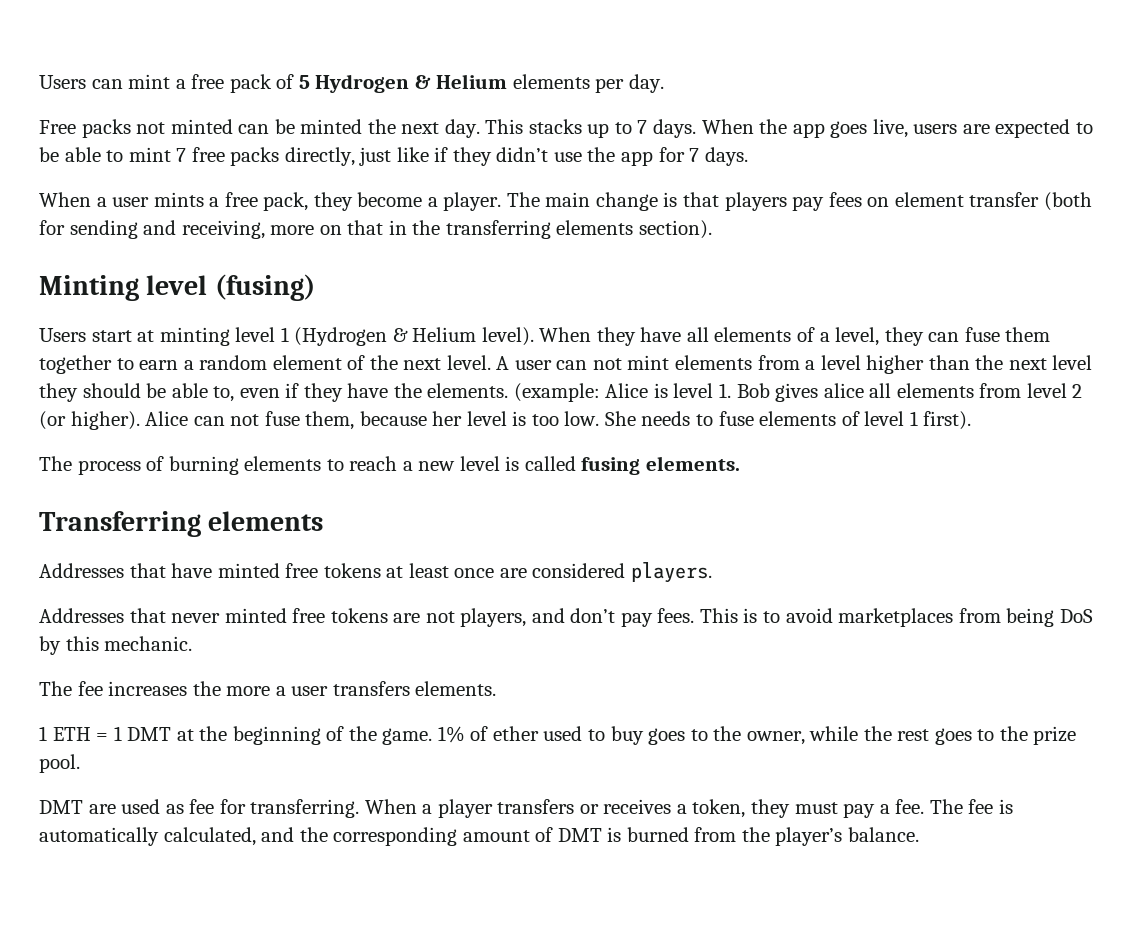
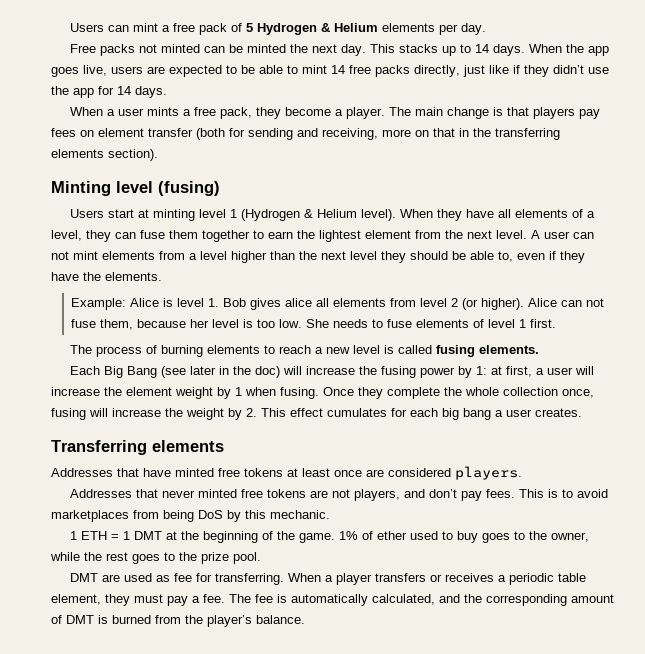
[637,120,648,134] 7 -> [474,44,489,53] 14
[176,148,187,162] 7 -> [331,65,345,74] 14
[689,148,700,162] 7 -> [117,86,131,95] 14
[183,355,366,370] a random element of -> [297,230,441,242] the lightest element from
[513,383,600,402] (example: -> [71,298,127,310] // Example:
[923,411,972,430] first). -> [530,319,557,328] first.
(740, 463) none -> [69,366,594,378] [51,387,594,399] [51,408,582,420] // Each Big Bang (see later in the doc) will increase the fusing power by 1: at first, a user will increase the element weight by 1 when fusing. Once they complete the whole collection once, fusing will increase the weight by 2. This effect cumulates for each big bang a user creates.
[39,681,497,696] // The fee increases the more a user transfers elements. -> (330, 514) none
[692,799,746,818] token, -> [508,573,586,585] [51,594,101,605] periodic table element,

